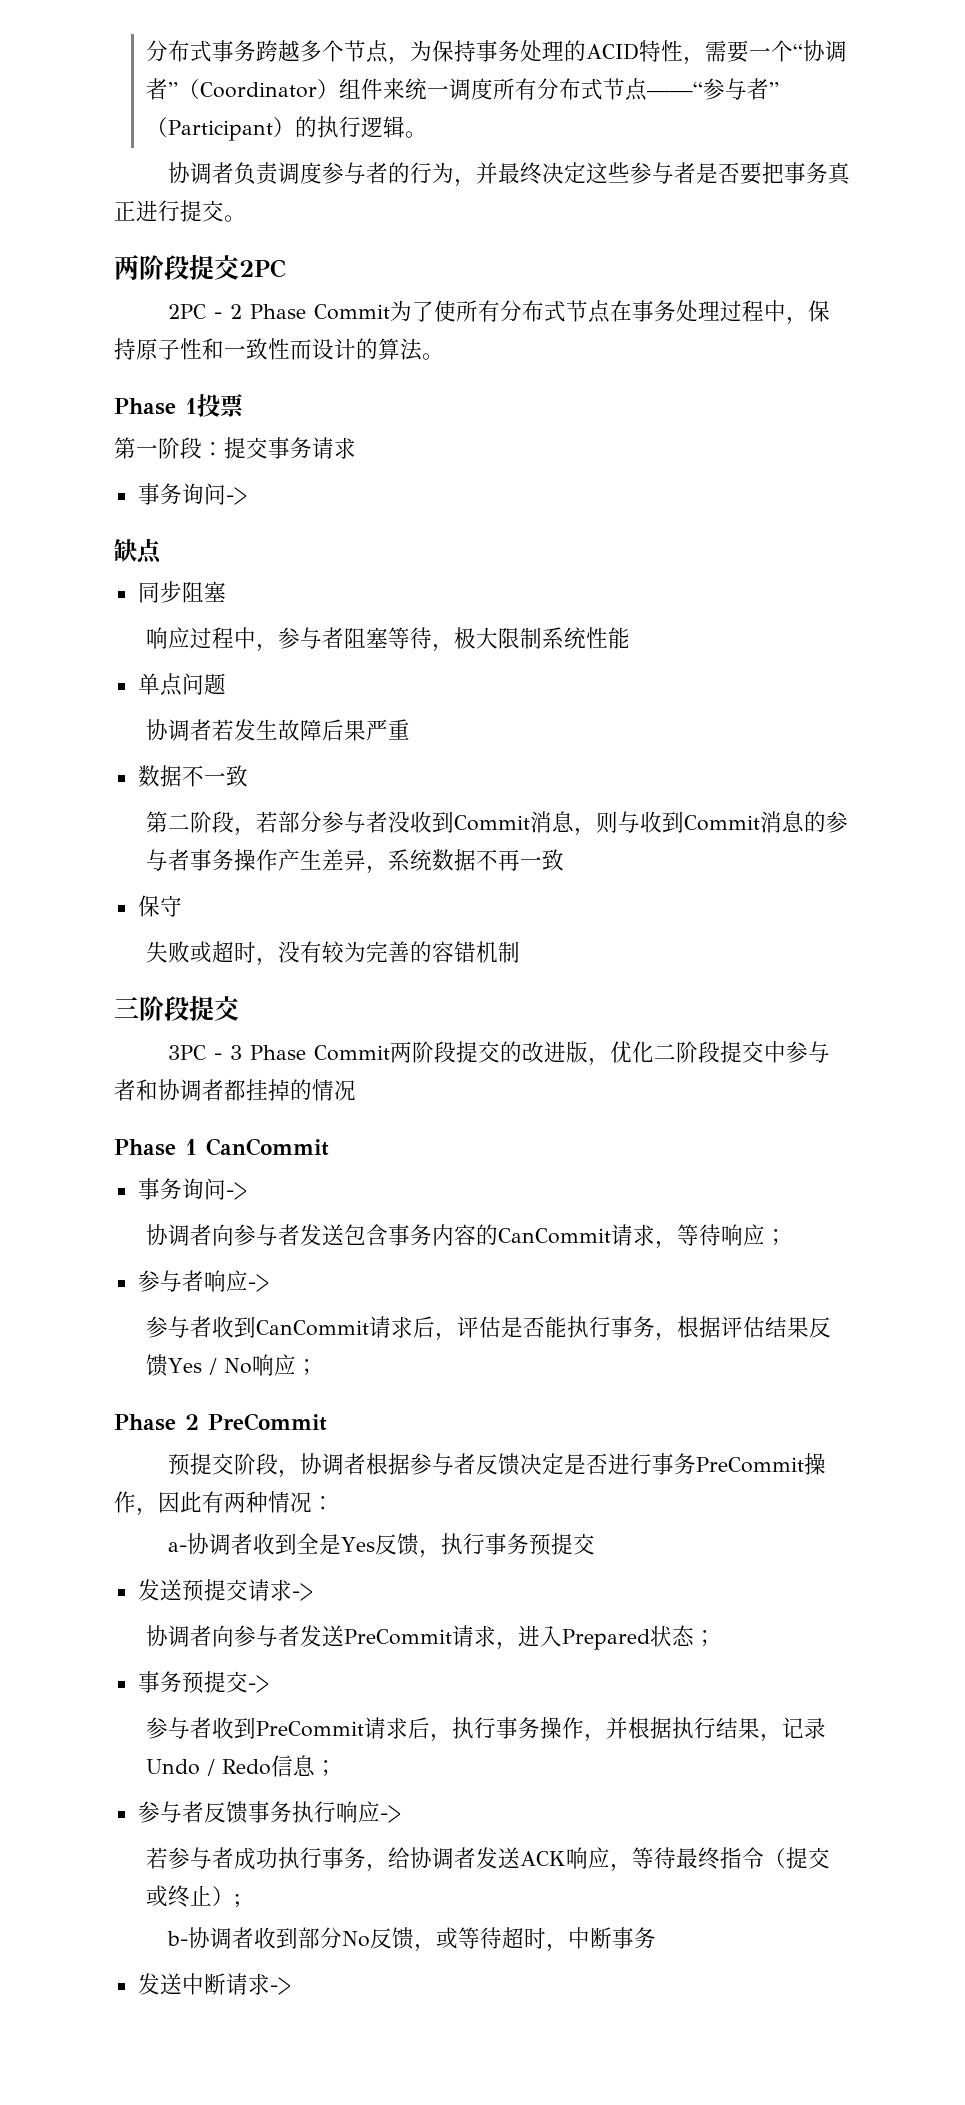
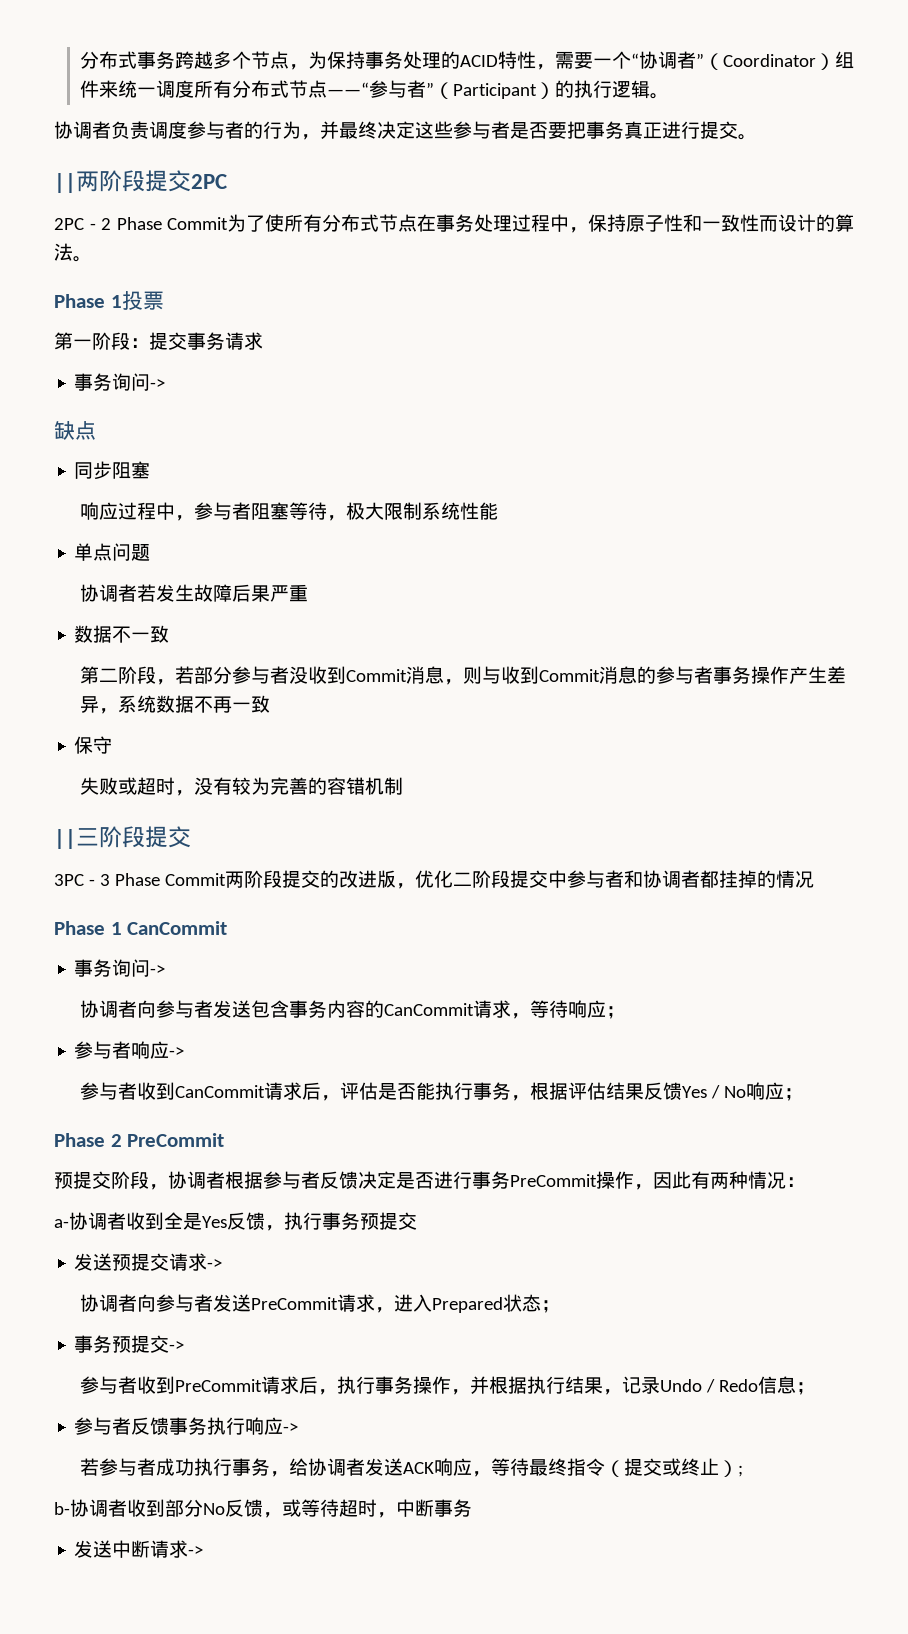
(246, 218) none -> [54,173,76,193] ||
(521, 952) none -> [54,829,76,849] ||

